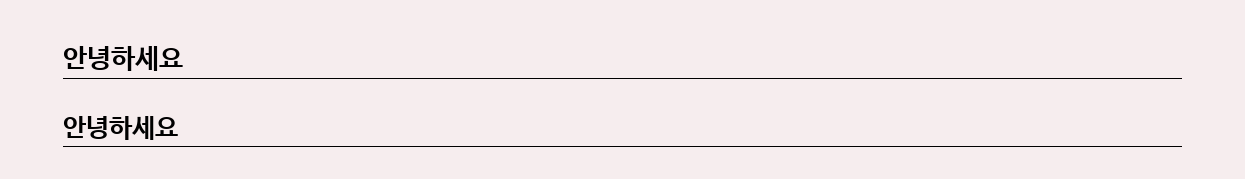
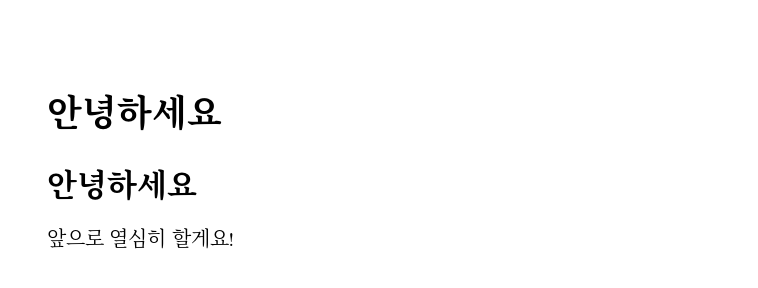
(178, 128) none -> [47,228,234,249] // 앞으로 열심히 할게요!

